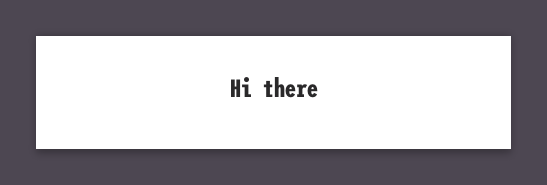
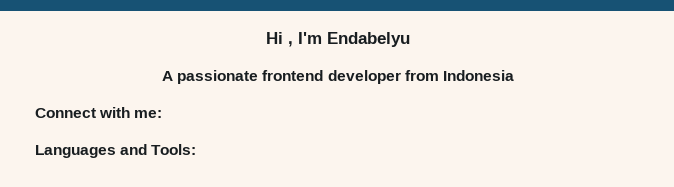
[262,77,318,98] there -> [288,32,410,47] [162,70,514,84] [35,107,163,118] [35,144,197,158] , I'm Endabelyu // A passionate frontend developer from Indonesia // Connect with me: // Languages and Tools:

